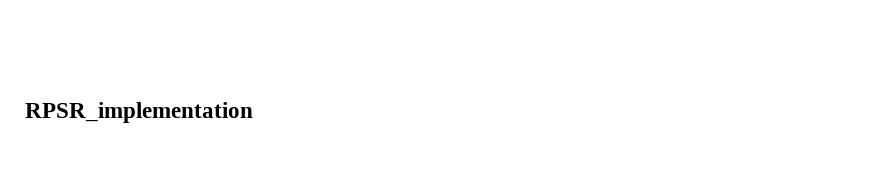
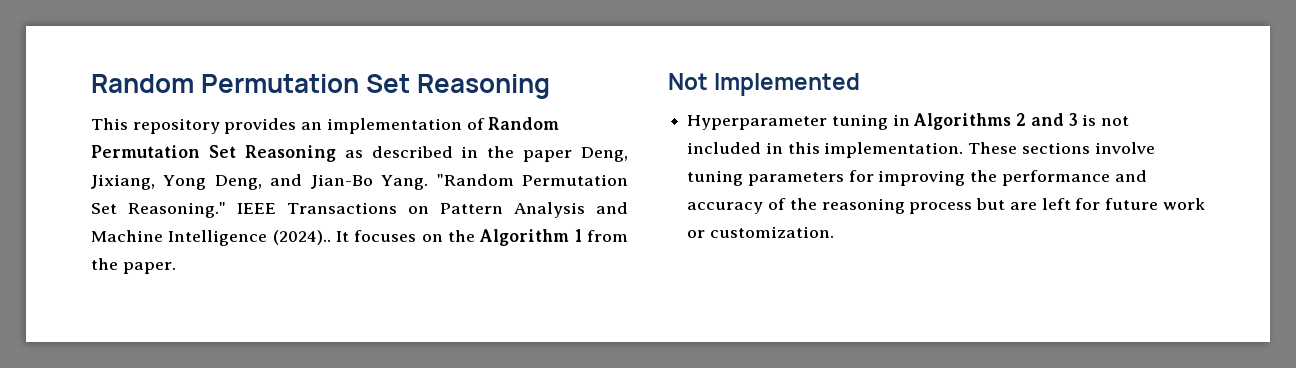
[25,102,253,123] RPSR_implementation -> [91,74,551,99] [91,117,560,134] [91,145,628,162] [91,174,628,190] [91,202,628,218] [91,229,628,246] [91,258,176,274] [668,73,861,96] [687,113,1130,130] [687,142,1155,158] [687,170,1147,186] [687,198,1205,214] [687,226,834,238] Random Permutation Set Reasoning // This repository provides an implementation of Random Permutation Set Reasoning as described in the paper Deng, Jixiang, Yong Deng, and Jian-Bo Yang. "Random Permutation Set Reasoning." IEEE Transactions on Pattern Analysis and Machine Intelligence (2024).. It focuses on the Algorithm 1 from the paper. // Not Implemented // Hyperparameter tuning in Algorithms 2 and 3 is not included in this implementation. These sections involve tuning parameters for improving the performance and accuracy of the reasoning process but are left for future work or customization.

